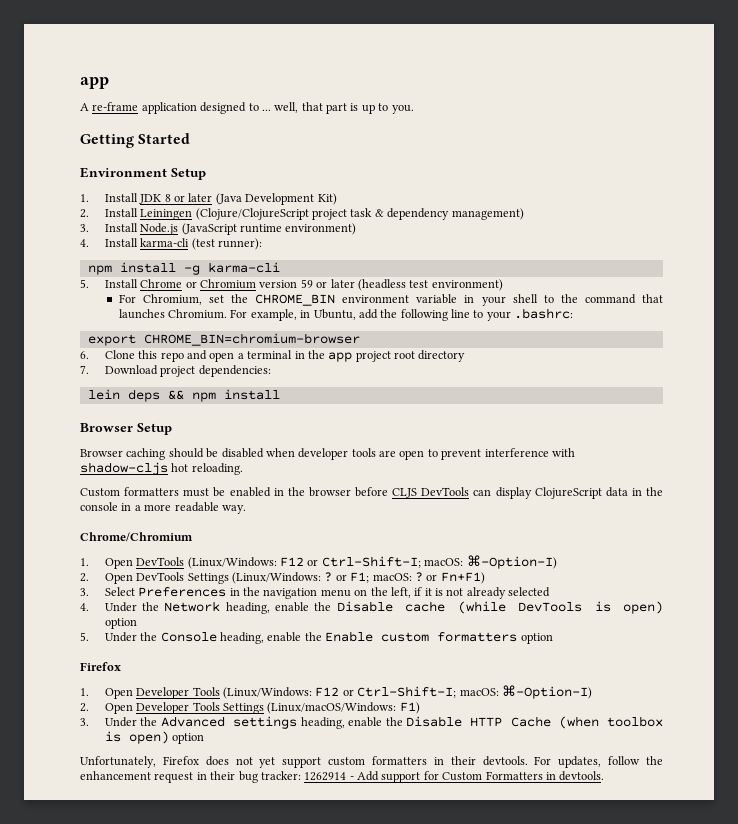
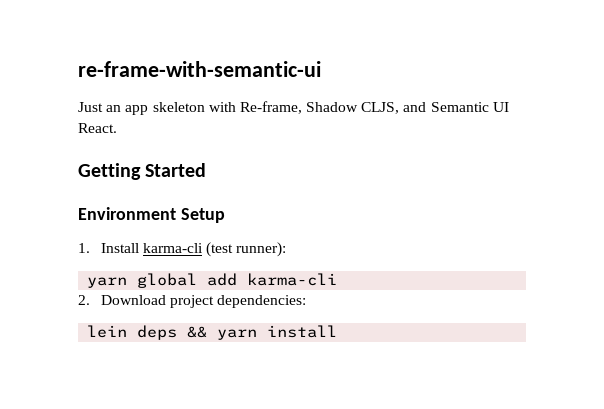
[80,77,109,89] [80,102,414,114] app // A re-frame application designed to ... well, that part is up to you. -> [78,61,321,77] [78,101,509,115] [78,123,117,133] re-frame-with-semantic-ui // Just an app skeleton with Re-frame, Shadow CLJS, and Semantic UI React.
[139,193,337,205] [80,208,524,220] [80,223,357,235] [80,238,263,250] [87,262,280,275] [80,279,503,291] [118,294,663,306] [118,308,574,321] [87,333,360,346] [80,350,466,362] [80,365,89,374] JDK 8 or later (Java Development Kit) // 2. Install Leiningen (Clojure/ClojureScript project task & dependency management) // 3. Install Node.js (JavaScript runtime environment) // 4. Install karma-cli (test runner): // npm install -g karma-cli // 5. Install Chrome or Chromium version 59 or later (headless test environment) // For Chromium, set the CHROME_BIN environment variable in your shell to the command that launches Chromium. For example, in Ubuntu, add the following line to your .bashrc: // export CHROME_BIN=chromium-browser // 6. Clone this repo and open a terminal in the app project root directory // 7. -> [142,242,287,257] [87,273,338,288] [78,295,90,305] karma-cli (test runner): // yarn global add karma-cli // 2.
[191,389,280,402] [80,423,172,435] [80,448,575,460] [80,462,243,475] [80,487,663,499] [80,502,246,514] [80,532,193,542] [80,555,557,569] [80,572,485,584] [80,587,551,599] [80,601,663,614] [104,618,137,629] [80,631,553,644] [80,662,121,671] [80,685,592,699] [80,702,420,714] [80,716,664,729] [104,731,205,744] [80,756,663,768] [80,771,605,783] npm install // Browser Setup // Browser caching should be disabled when developer tools are open to prevent interference with shadow-cljs hot reloading. // Custom formatters must be enabled in the browser before CLJS DevTools can display ClojureScript data in the console in a more readable way. // Chrome/Chromium // 1. Open DevTools (Linux/Windows: F12 or Ctrl-Shift-I; macOS: ⌘-Option-I) // 2. Open DevTools Settings (Linux/Windows: ? or F1; macOS: ? or Fn+F1) // 3. Select Preferences in the navigation menu on the left, if it is not already selected // 4. Under the Network heading, enable the Disable cache (while DevTools is open) option // 5. Under the Console heading, enable the Enable custom formatters option // Firefox // 1. Open Developer Tools (Linux/Windows: F12 or Ctrl-Shift-I; macOS: ⌘-Option-I) // 2. Open Developer Tools Settings (Linux/macOS/Windows: F1) // 3. Under the Advanced settings heading, enable the Disable HTTP Cache (when toolbox is open) option // Unfortunately, Firefox does not yet support custom formatters in their devtools. For updates, follow the enhancement request in their bug tracker: 1262914 - Add support for Custom Formatters in devtools. -> [217,325,338,340] yarn install

